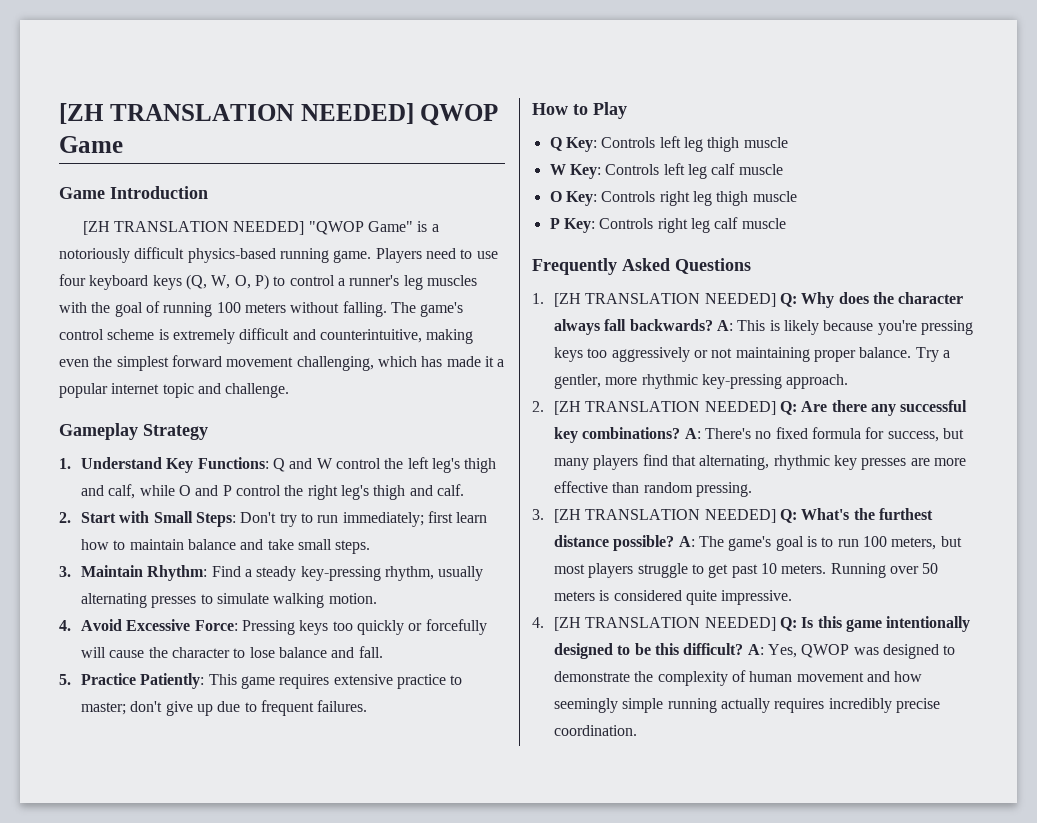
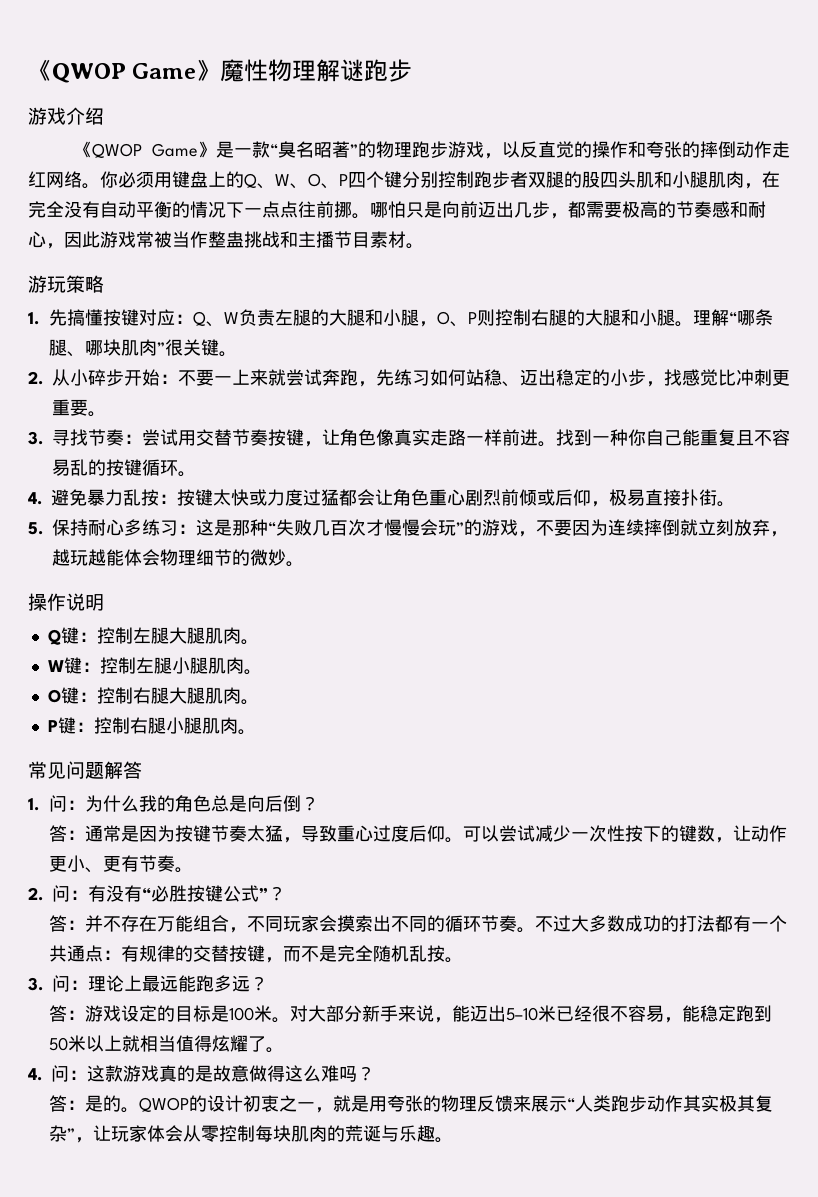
[59,103,499,126] [59,136,123,153] [59,186,208,199] [82,221,439,235] [59,247,498,263] [59,274,477,290] [59,301,464,317] [59,328,474,344] [59,355,505,371] [59,383,290,398] [59,423,208,440] [59,457,497,473] [81,484,464,500] [59,511,488,527] [81,539,371,554] [59,565,484,581] [81,593,377,608] [59,619,487,635] [81,646,383,658] [59,673,463,689] [81,700,368,716] [532,102,627,119] [549,136,788,152] [549,163,783,179] [549,191,797,206] [549,217,786,233] [532,258,751,275] [532,292,964,308] [554,319,974,335] [554,347,951,362] [554,374,849,389] [532,400,968,416] [554,427,965,443] [554,454,967,470] [554,481,753,497] [532,508,934,523] [554,535,962,551] [554,563,939,578] [554,590,793,605] [532,616,971,632] [554,643,956,659] [554,670,923,686] [554,698,941,713] [554,725,638,736] [ZH TRANSLATION NEEDED] QWOP Game // Game Introduction // [ZH TRANSLATION NEEDED] "QWOP Game" is a notoriously difficult physics-based running game. Players need to use four keyboard keys (Q, W, O, P) to control a runner's leg muscles with the goal of running 100 meters without falling. The game's control scheme is extremely difficult and counterintuitive, making even the simplest forward movement challenging, which has made it a popular internet topic and challenge. // Gameplay Strategy // 1. Understand Key Functions: Q and W control the left leg's thigh and calf, while O and P control the right leg's thigh and calf. // 2. Start with Small Steps: Don't try to run immediately; first learn how to maintain balance and take small steps. // 3. Maintain Rhythm: Find a steady key-pressing rhythm, usually alternating presses to simulate walking motion. // 4. Avoid Excessive Force: Pressing keys too quickly or forcefully will cause the character to lose balance and fall. // 5. Practice Patiently: This game requires extensive practice to master; don't give up due to frequent failures. // How to Play // Q Key: Controls left leg thigh muscle // W Key: Controls left leg calf muscle // O Key: Controls right leg thigh muscle // P Key: Controls right leg calf muscle // Frequently Asked Questions // 1. [ZH TRANSLATION NEEDED] Q: Why does the character always fall backwards? A: This is likely because you're pressing keys too aggressively or not maintaining proper balance. Try a gentler, more rhythmic key-pressing approach. // 2. [ZH TRANSLATION NEEDED] Q: Are there any successful key combinations? A: There's no fixed formula for success, but many players find that alternating, rhythmic key presses are more effective than random pressing. // 3. [ZH TRANSLATION NEEDED] Q: What's the furthest distance possible? A: The game's goal is to run 100 meters, but most players struggle to get past 10 meters. Running over 50 meters is considered quite impressive. // 4. [ZH TRANSLATION NEEDED] Q: Is this game intentionally designed to be this difficult? A: Yes, QWOP was designed to demonstrate the complexity of human movement and how seemingly simple running actually requires incredibly precise coordination. -> [28,59,413,83] [28,107,104,125] [73,141,790,159] [28,171,780,189] [28,201,766,219] [28,231,424,249] [28,275,104,293] [28,309,774,327] [49,339,238,357] [28,369,790,387] [52,399,106,417] [28,429,790,447] [52,459,196,477] [28,489,735,507] [28,519,788,537] [52,549,304,567] [28,593,104,611] [47,627,259,645] [47,657,262,675] [47,687,259,705] [47,717,256,735] [28,761,142,779] [28,795,320,812] [49,825,788,843] [49,855,194,873] [28,885,286,902] [49,915,788,933] [49,945,464,963] [28,975,268,992] [49,1005,773,1023] [49,1035,285,1053] [28,1065,375,1082] [49,1095,774,1113] [49,1125,454,1143] 《QWOP Game》魔性物理解谜跑步 // 游戏介绍 // 《QWOP Game》是一款“臭名昭著”的物理跑步游戏，以反直觉的操作和夸张的摔倒动作走红网络。你必须用键盘上的Q、W、O、P四个键分别控制跑步者双腿的股四头肌和小腿肌肉，在完全没有自动平衡的情况下一点点往前挪。哪怕只是向前迈出几步，都需要极高的节奏感和耐心，因此游戏常被当作整蛊挑战和主播节目素材。 // 游玩策略 // 1.先搞懂按键对应：Q、W负责左腿的大腿和小腿，O、P则控制右腿的大腿和小腿。理解“哪条腿、哪块肌肉”很关键。 // 2.从小碎步开始：不要一上来就尝试奔跑，先练习如何站稳、迈出稳定的小步，找感觉比冲刺更重要。 // 3.寻找节奏：尝试用交替节奏按键，让角色像真实走路一样前进。找到一种你自己能重复且不容易乱的按键循环。 // 4.避免暴力乱按：按键太快或力度过猛都会让角色重心剧烈前倾或后仰，极易直接扑街。 // 5.保持耐心多练习：这是那种“失败几百次才慢慢会玩”的游戏，不要因为连续摔倒就立刻放弃，越玩越能体会物理细节的微妙。 // 操作说明 // Q键：控制左腿大腿肌肉。 // W键：控制左腿小腿肌肉。 // O键：控制右腿大腿肌肉。 // P键：控制右腿小腿肌肉。 // 常见问题解答 // 1.问：为什么我的角色总是向后倒？ // 答：通常是因为按键节奏太猛，导致重心过度后仰。可以尝试减少一次性按下的键数，让动作更小、更有节奏。 // 2.问：有没有“必胜按键公式”？ // 答：并不存在万能组合，不同玩家会摸索出不同的循环节奏。不过大多数成功的打法都有一个共通点：有规律的交替按键，而不是完全随机乱按。 // 3.问：理论上最远能跑多远？ // 答：游戏设定的目标是100米。对大部分新手来说，能迈出5–10米已经很不容易，能稳定跑到50米以上就相当值得炫耀了。 // 4.问：这款游戏真的是故意做得这么难吗？ // 答：是的。QWOP的设计初衷之一，就是用夸张的物理反馈来展示“人类跑步动作其实极其复杂”，让玩家体会从零控制每块肌肉的荒诞与乐趣。

